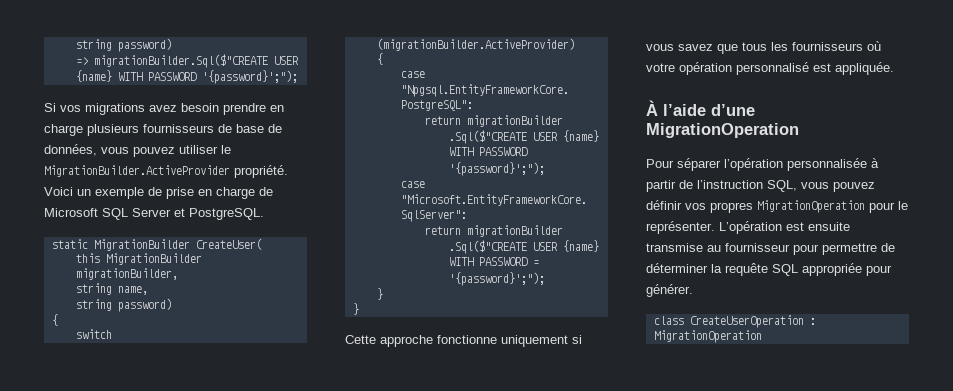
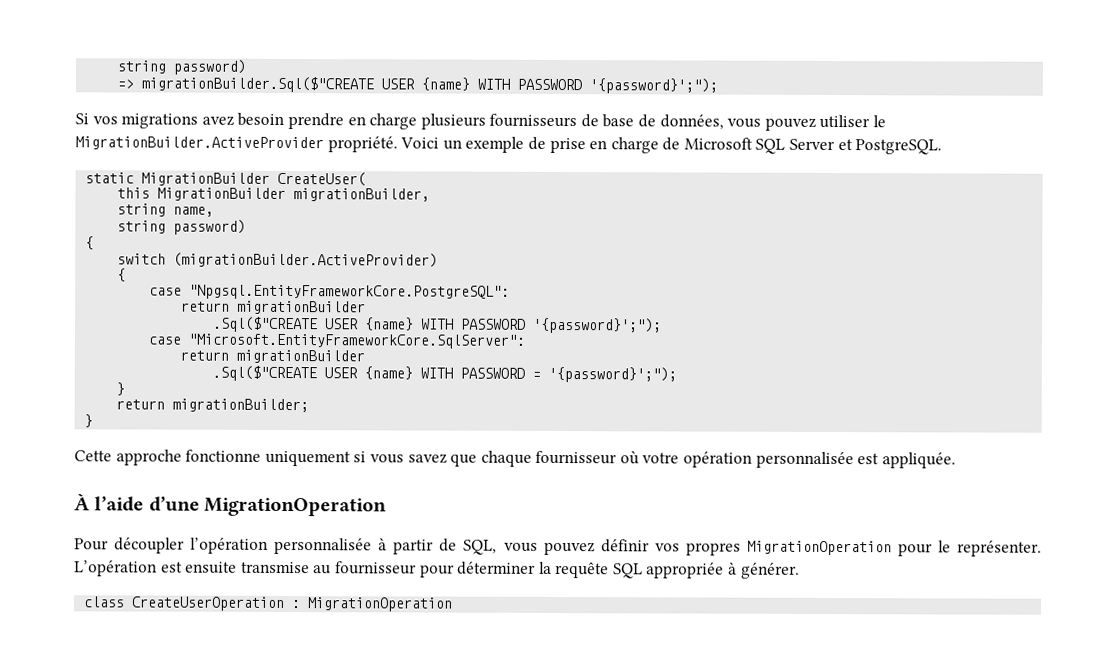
(383, 294) none -> [116,398,310,413] // return migrationBuilder;
[742,42,863,51] tous les fournisseurs -> [480,450,618,467] chaque fournisseur
[736,62,809,75] personnalisé -> [755,451,854,469] personnalisée
[677,158,721,171] séparer -> [114,537,186,554] découpler
[697,180,763,189] l’instruction -> (458, 545) none
[822,243,895,255] permettre de -> (455, 571) none
[866,265,892,276] pour -> [728,562,738,575] à

